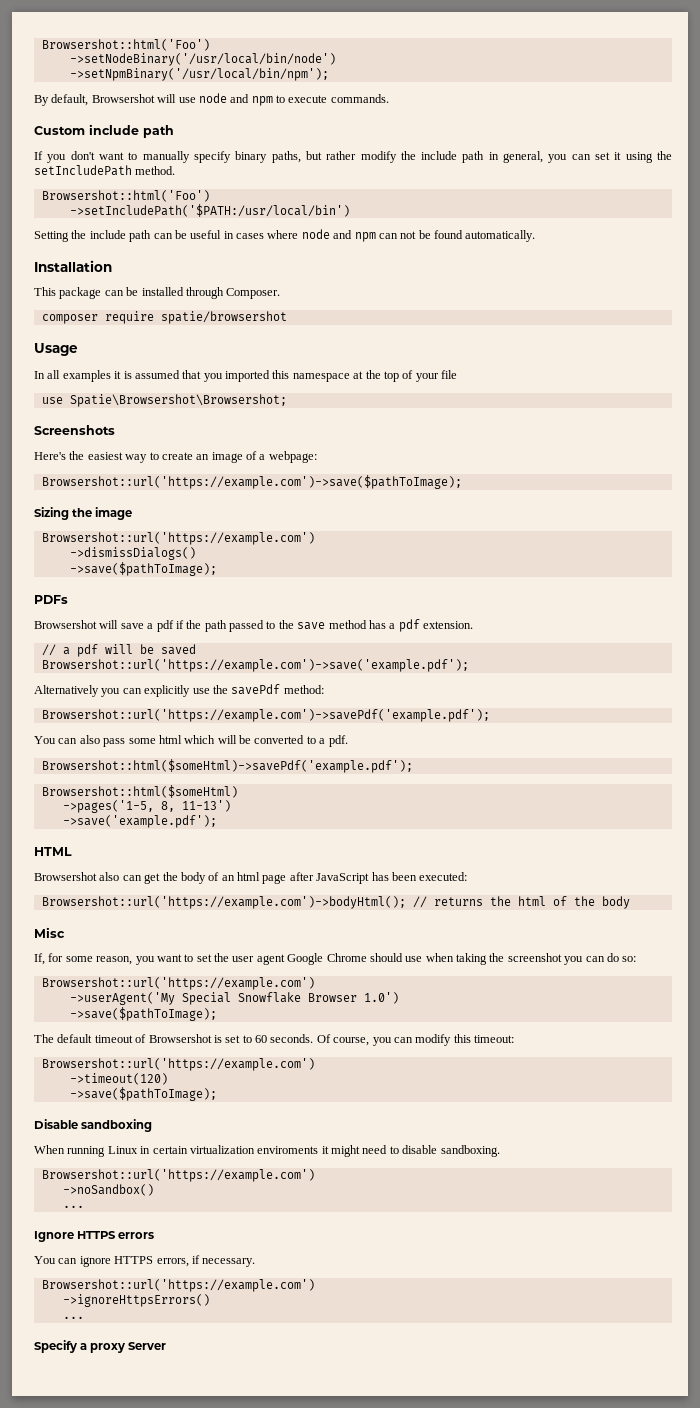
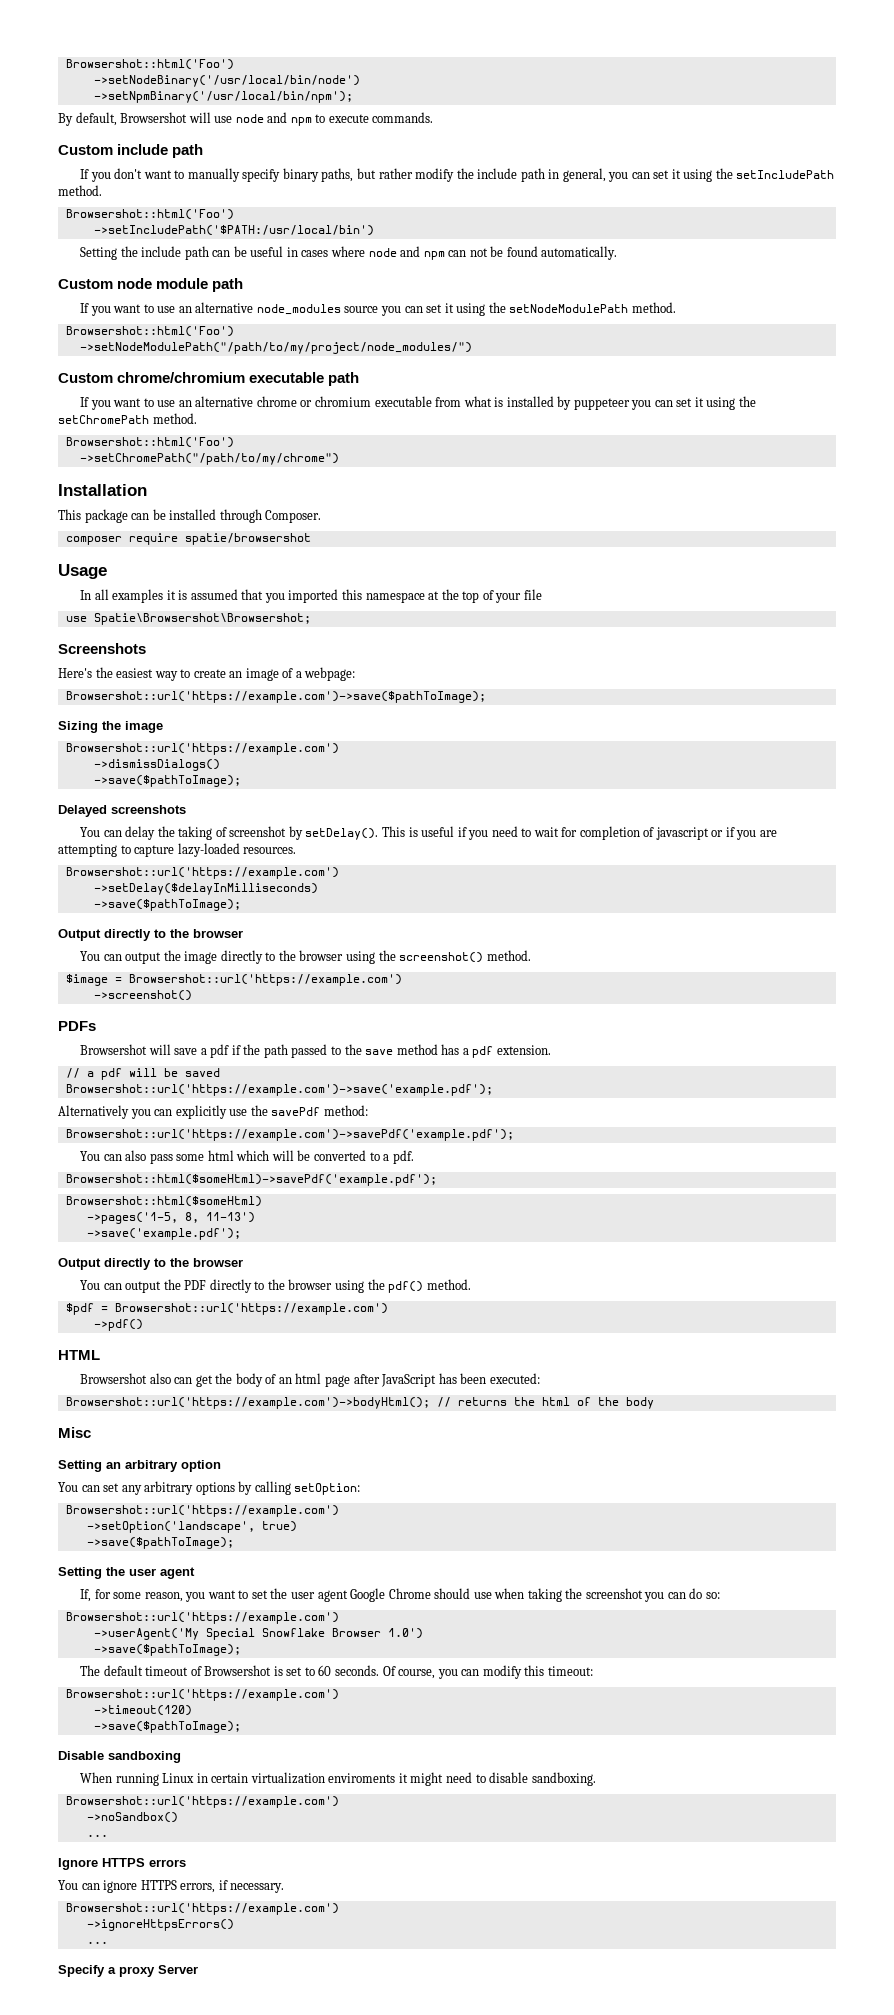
(536, 236) none -> [58,278,244,292] [80,302,676,316] [65,326,234,337] [79,342,472,354] [58,372,360,386] [80,396,756,410] [58,413,197,424] [65,437,234,448] [79,453,339,465] // Custom node module path // If you want to use an alternative node_modules source you can set it using the setNodeModulePath method. // Browsershot::html('Foo') // ->setNodeModulePath("/path/to/my/project/node_modules/") // Custom chrome/chromium executable path // If you want to use an alternative chrome or chromium executable from what is installed by puppeteer you can set it using the setChromePath method. // Browsershot::html('Foo') // ->setChromePath("/path/to/my/chrome")
(217, 569) none -> [58,805,186,817] [80,826,777,840] [58,843,297,857] [65,867,339,879] [93,883,318,895] [93,899,241,911] [58,929,243,941] [80,950,531,964] [65,974,402,986] [93,990,192,1001] // Delayed screenshots // You can delay the taking of screenshot by setDelay(). This is useful if you need to wait for completion of javascript or if you are attempting to capture lazy-loaded resources. // Browsershot::url('https://example.com') // ->setDelay($delayInMilliseconds) // ->save($pathToImage); // Output directly to the browser // You can output the image directly to the browser using the screenshot() method. // $image = Browsershot::url('https://example.com') // ->screenshot()
(217, 821) none -> [58,1258,243,1270] [80,1279,471,1293] [65,1303,388,1315] [93,1319,143,1331] // Output directly to the browser // You can output the PDF directly to the browser using the pdf() method. // $pdf = Browsershot::url('https://example.com') // ->pdf()
(65, 932) none -> [58,1460,221,1472] [58,1481,361,1495] [65,1505,339,1517] [86,1521,297,1533] [86,1537,234,1549] [58,1567,195,1579] // Setting an arbitrary option // You can set any arbitrary options by calling setOption: // Browsershot::url('https://example.com') // ->setOption('landscape', true) // ->save($pathToImage); // Setting the user agent

